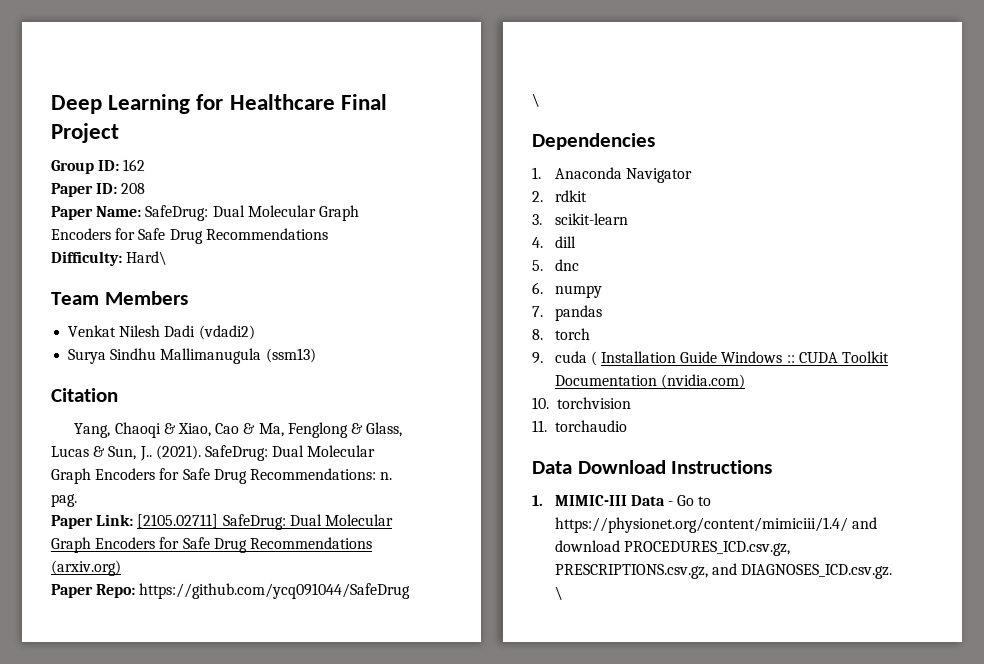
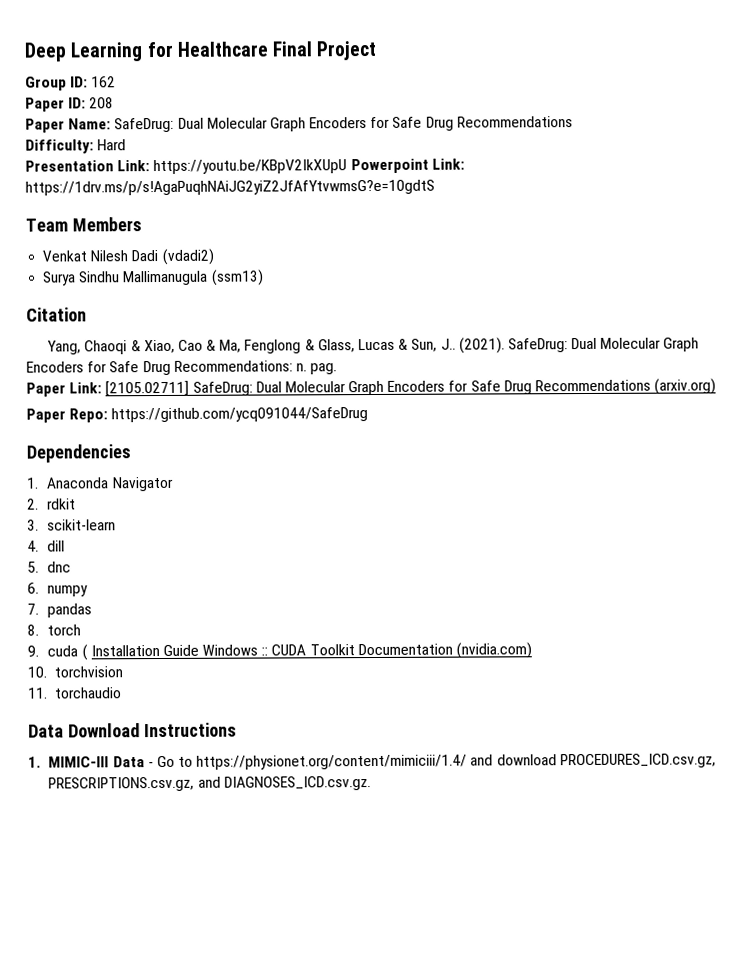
[126,251,168,265] Hard\ -> [97,139,127,151] [25,158,465,175] [25,179,435,196] Hard // Presentation Link: https://youtu.be/KBpV2IkXUpU Powerpoint Link: https://1drv.ms/p/s!AgaPuqhNAiJG2yiZ2JfAfYtvwmsG?e=10gdtS
[532,93,540,107] \ -> (369, 415) none
[554,586,563,600] \ -> (371, 783) none

